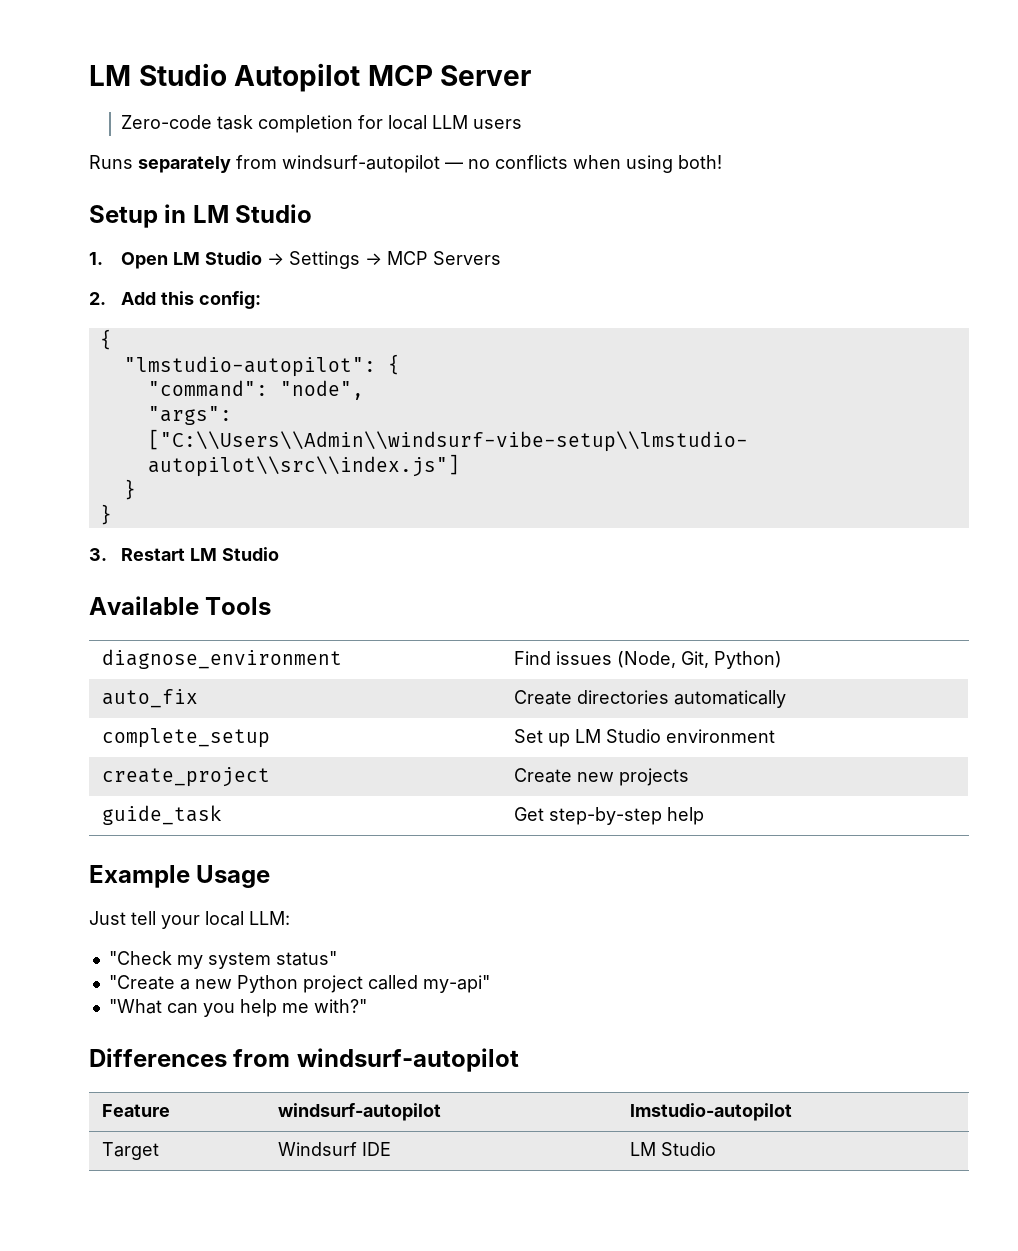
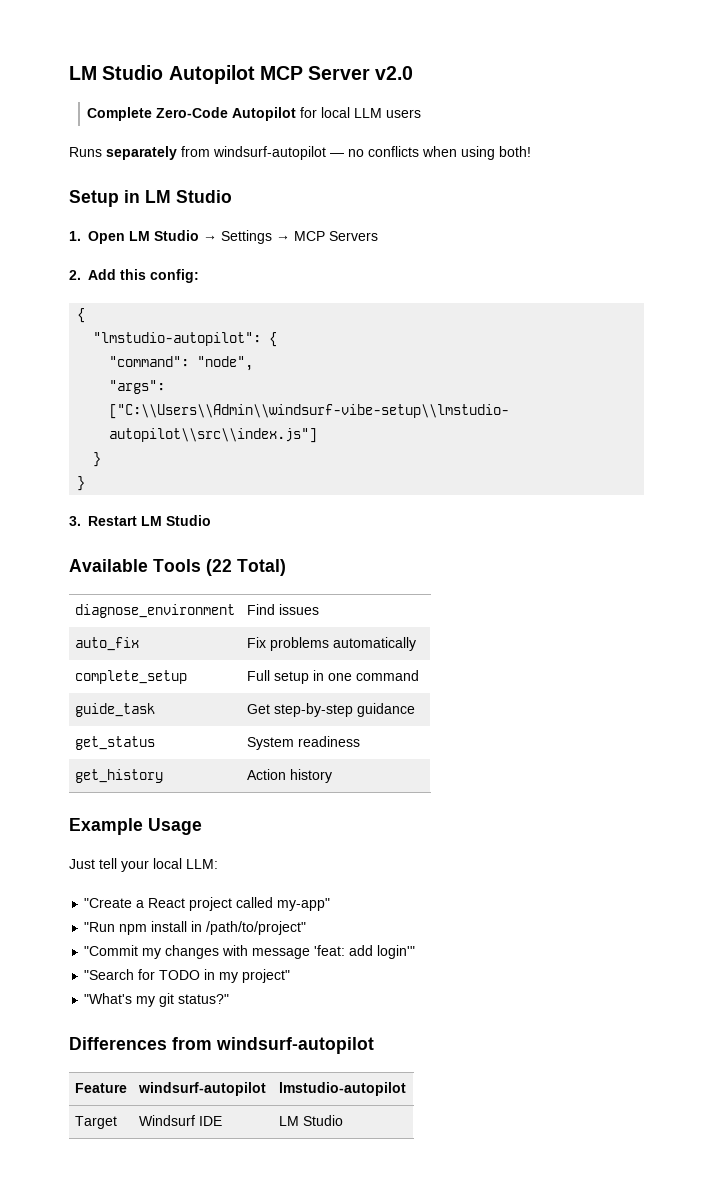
[121,115,354,133] // Zero-code task completion -> [375,66,414,80] [87,107,297,121] v2.0 // Complete Zero-Code Autopilot
(272, 606) none -> [206,559,286,576] (22 Total)
[617,651,783,669] (Node, Git, Python) -> (319, 609) none
[514,690,670,705] Create directories -> [246,637,329,651] Fix problems
[514,729,776,747] [102,767,271,787] [514,768,690,786] [102,805,223,825] [514,807,705,825] Set up LM Studio environment // create_project | Create new projects // guide_task | Get step-by-step help -> [246,670,419,684] [74,703,155,717] [246,703,415,717] [74,736,155,750] [246,736,360,750] [74,769,163,783] [246,769,332,783] Full setup in one command // guide_task | Get step-by-step guidance // get_status | System readiness // get_history | Action history
[108,951,337,969] [108,975,490,993] [108,999,367,1017] "Check my system status" // "Create a new Python project called my-api" // "What can you help me with?" -> [84,897,331,911] [84,921,307,935] [84,945,416,959] [84,969,291,983] [84,993,230,1007] "Create a React project called my-app" // "Run npm install in /path/to/project" // "Commit my changes with message 'feat: add login'" // "Search for TODO in my project" // "What's my git status?"

